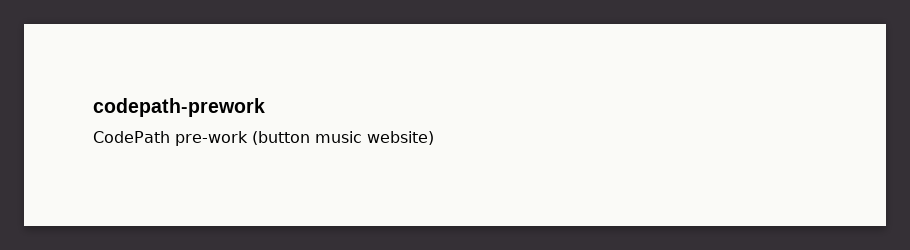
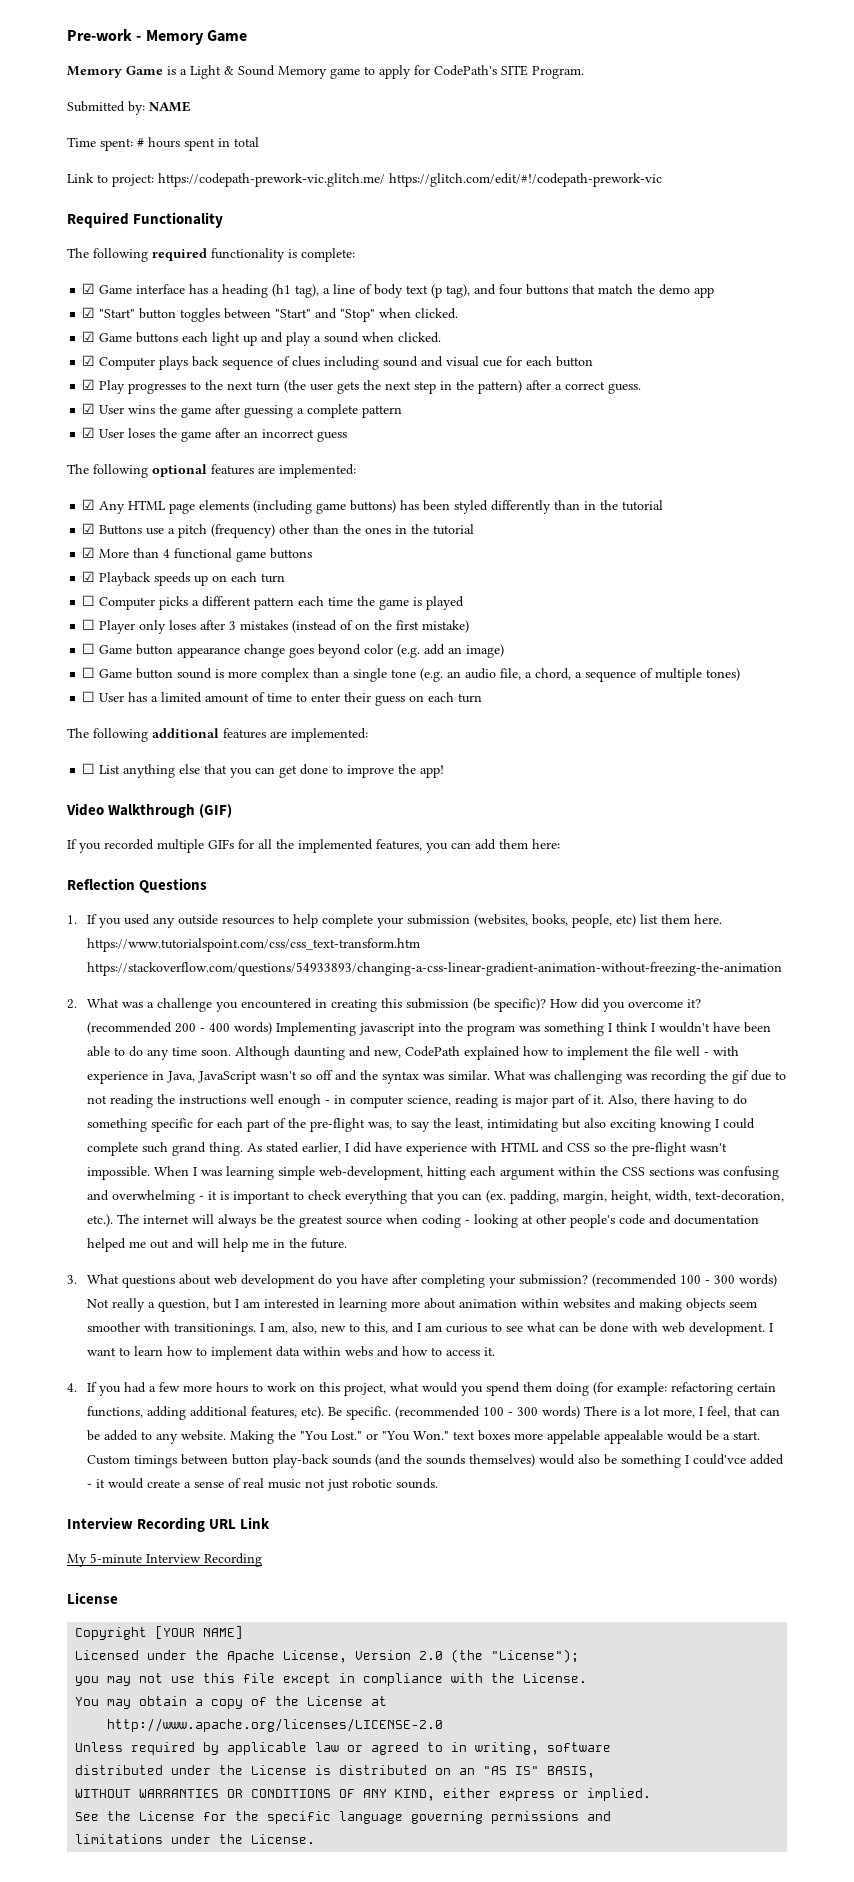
[93,98,265,117] [93,131,434,146] codepath-prework // CodePath pre-work (button music website) -> [67,29,247,45] [67,65,584,79] [67,101,191,115] [67,137,259,151] [67,173,662,187] [67,212,224,228] [67,248,355,262] [82,283,715,298] [82,307,459,322] [82,331,442,346] [82,355,594,370] [82,379,642,394] [82,403,403,418] [82,427,348,442] [67,464,356,478] [82,499,664,514] [82,523,475,538] [82,547,313,562] [82,571,286,586] [82,595,465,610] [82,619,470,634] [82,643,505,658] [82,667,741,682] [82,691,483,706] [67,728,368,742] [82,763,445,778] [66,803,233,818] [67,839,560,853] [67,878,208,893] [67,914,722,928] [86,938,420,952] [86,962,782,976] [67,998,701,1012] [86,1022,771,1036] [86,1046,739,1060] [86,1070,786,1084] [86,1094,747,1108] [86,1118,755,1132] [86,1142,727,1156] [86,1166,779,1180] [86,1190,784,1204] [86,1214,759,1228] [86,1238,347,1252] [67,1274,777,1288] [86,1298,757,1312] [86,1322,773,1336] [86,1346,495,1360] [67,1382,776,1396] [86,1406,780,1420] [86,1430,760,1444] [86,1454,784,1468] [86,1478,438,1491] [67,1517,271,1532] [67,1553,262,1567] [67,1592,118,1604] [75,1626,244,1640] [75,1649,580,1663] [75,1673,588,1686] [75,1696,388,1709] [107,1718,444,1732] [75,1742,612,1755] [75,1765,596,1778] [75,1788,652,1801] [75,1811,612,1824] [75,1834,316,1844] Pre-work - Memory Game // Memory Game is a Light & Sound Memory game to apply for CodePath's SITE Program. // Submitted by: NAME // Time spent: # hours spent in total // Link to project: https://codepath-prework-vic.glitch.me/ https://glitch.com/edit/#!/codepath-prework-vic // Required Functionality // The following required functionality is complete: // ☑ Game interface has a heading (h1 tag), a line of body text (p tag), and four buttons that match the demo app // ☑ "Start" button toggles between "Start" and "Stop" when clicked. // ☑ Game buttons each light up and play a sound when clicked. // ☑ Computer plays back sequence of clues including sound and visual cue for each button // ☑ Play progresses to the next turn (the user gets the next step in the pattern) after a correct guess. // ☑ User wins the game after guessing a complete pattern // ☑ User loses the game after an incorrect guess // The following optional features are implemented: // ☑ Any HTML page elements (including game buttons) has been styled differently than in the tutorial // ☑ Buttons use a pitch (frequency) other than the ones in the tutorial // ☑ More than 4 functional game buttons // ☑ Playback speeds up on each turn // ☐ Computer picks a different pattern each time the game is played // ☐ Player only loses after 3 mistakes (instead of on the first mistake) // ☐ Game button appearance change goes beyond color (e.g. add an image) // ☐ Game button sound is more complex than a single tone (e.g. an audio file, a chord, a sequence of multiple tones) // ☐ User has a limited amount of time to enter their guess on each turn // The following additional features are implemented: // ☐ List anything else that you can get done to improve the app! // Video Walkthrough (GIF) // If you recorded multiple GIFs for all the implemented features, you can add them here: // Reflection Questions // 1. If you used any outside resources to help complete your submission (websites, books, people, etc) list them here. https://www.tutorialspoint.com/css/css_text-transform.htm https://stackoverflow.com/questions/54933893/changing-a-css-linear-gradient-animation-without-freezing-the-animation // 2. What was a challenge you encountered in creating this submission (be specific)? How did you overcome it? (recommended 200 - 400 words) Implementing javascript into the program was something I think I wouldn't have been able to do any time soon. Although daunting and new, CodePath explained how to implement the file well - with experience in Java, JavaScript wasn't so off and the syntax was similar. What was challenging was recording the gif due to not reading the instructions well enough - in computer science, reading is major part of it. Also, there having to do something specific for each part of the pre-flight was, to say the least, intimidating but also exciting knowing I could complete such grand thing. As stated earlier, I did have experience with HTML and CSS so the pre-flight wasn't impossible. When I was learning simple web-development, hitting each argument within the CSS sections was confusing and overwhelming - it is important to check everything that you can (ex. padding, margin, height, width, text-decoration, etc.). The internet will always be the greatest source when coding - looking at other people's code and documentation helped me out and will help me in the future. // 3. What questions about web development do you have after completing your submission? (recommended 100 - 300 words) Not really a question, but I am interested in learning more about animation within websites and making objects seem smoother with transitionings. I am, also, new to this, and I am curious to see what can be done with web development. I want to learn how to implement data within webs and how to access it. // 4. If you had a few more hours to work on this project, what would you spend them doing (for example: refactoring certain functions, adding additional features, etc). Be specific. (recommended 100 - 300 words) There is a lot more, I feel, that can be added to any website. Making the "You Lost." or "You Won." text boxes more appelable appealable would be a start. Custom timings between button play-back sounds (and the sounds themselves) would also be something I could'vce added - it would create a sense of real music not just robotic sounds. // Interview Recording URL Link // My 5-minute Interview Recording // License // Copyright [YOUR NAME] // Licensed under the Apache License, Version 2.0 (the "License"); // you may not use this file except in compliance with the License. // You may obtain a copy of the License at // http://www.apache.org/licenses/LICENSE-2.0 // Unless required by applicable law or agreed to in writing, software // distributed under the License is distributed on an "AS IS" BASIS, // WITHOUT WARRANTIES OR CONDITIONS OF ANY KIND, either express or implied. // See the License for the specific language governing permissions and // limitations under the License.

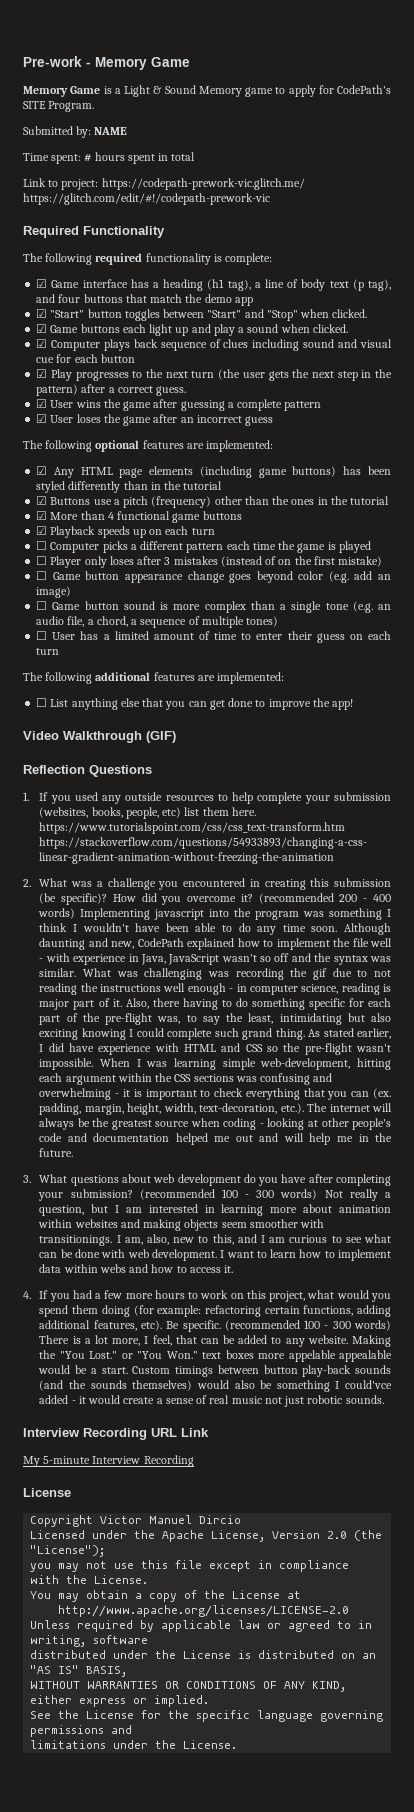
[67,839,560,853] // If you recorded multiple GIFs for all the implemented features, you can add them here: -> (176, 737) none
[155,1626,244,1639] [YOUR NAME] -> [100,1515,242,1524] Victor Manuel Dircio

